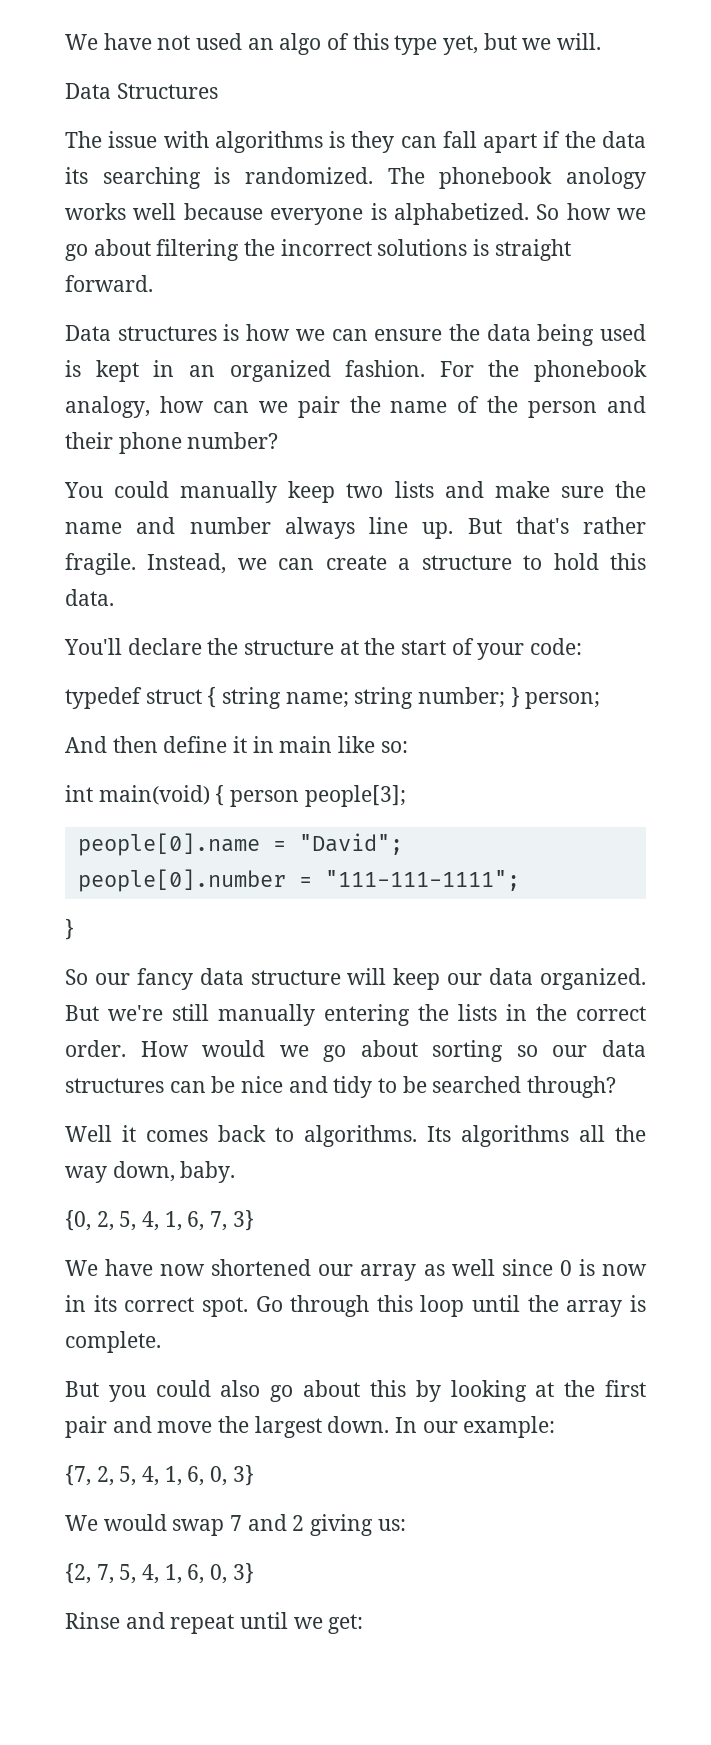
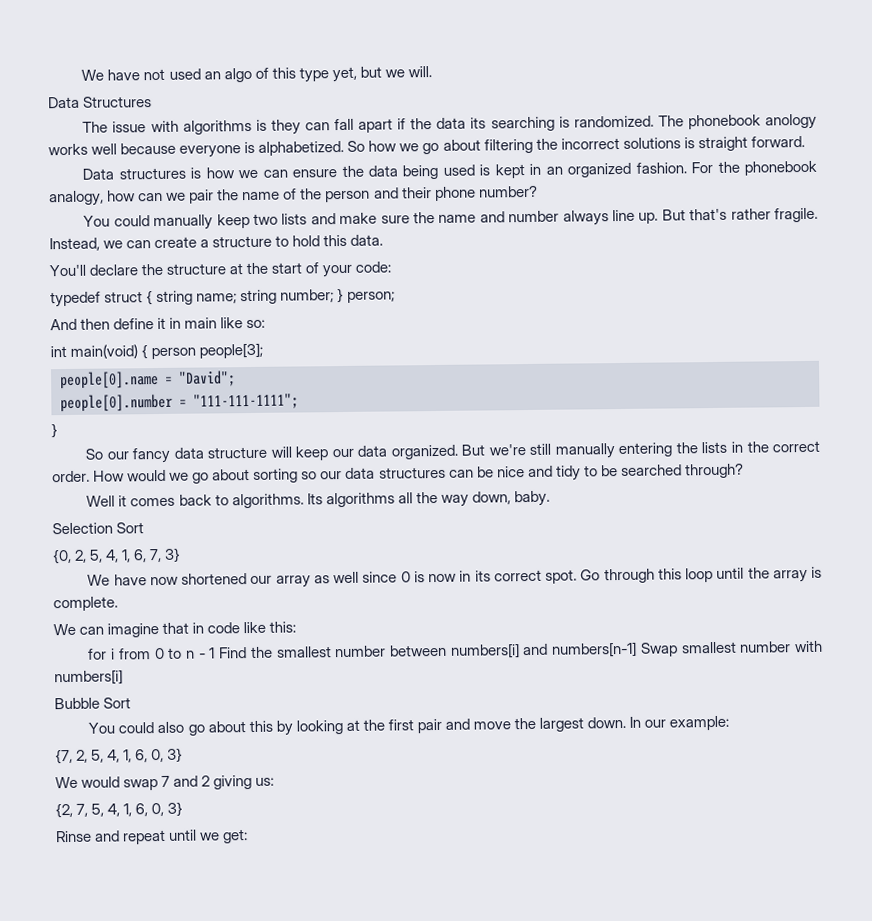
(236, 1172) none -> [52,522,145,535] // Selection Sort
[65,1381,146,1402] But you -> [53,621,297,638] [88,640,823,660] [54,669,123,686] [54,697,132,710] [88,722,116,734] We can imagine that in code like this: // for i from 0 to n - 1 Find the smallest number between numbers[i] and numbers[n-1] Swap smallest number with numbers[i] // Bubble Sort // You

